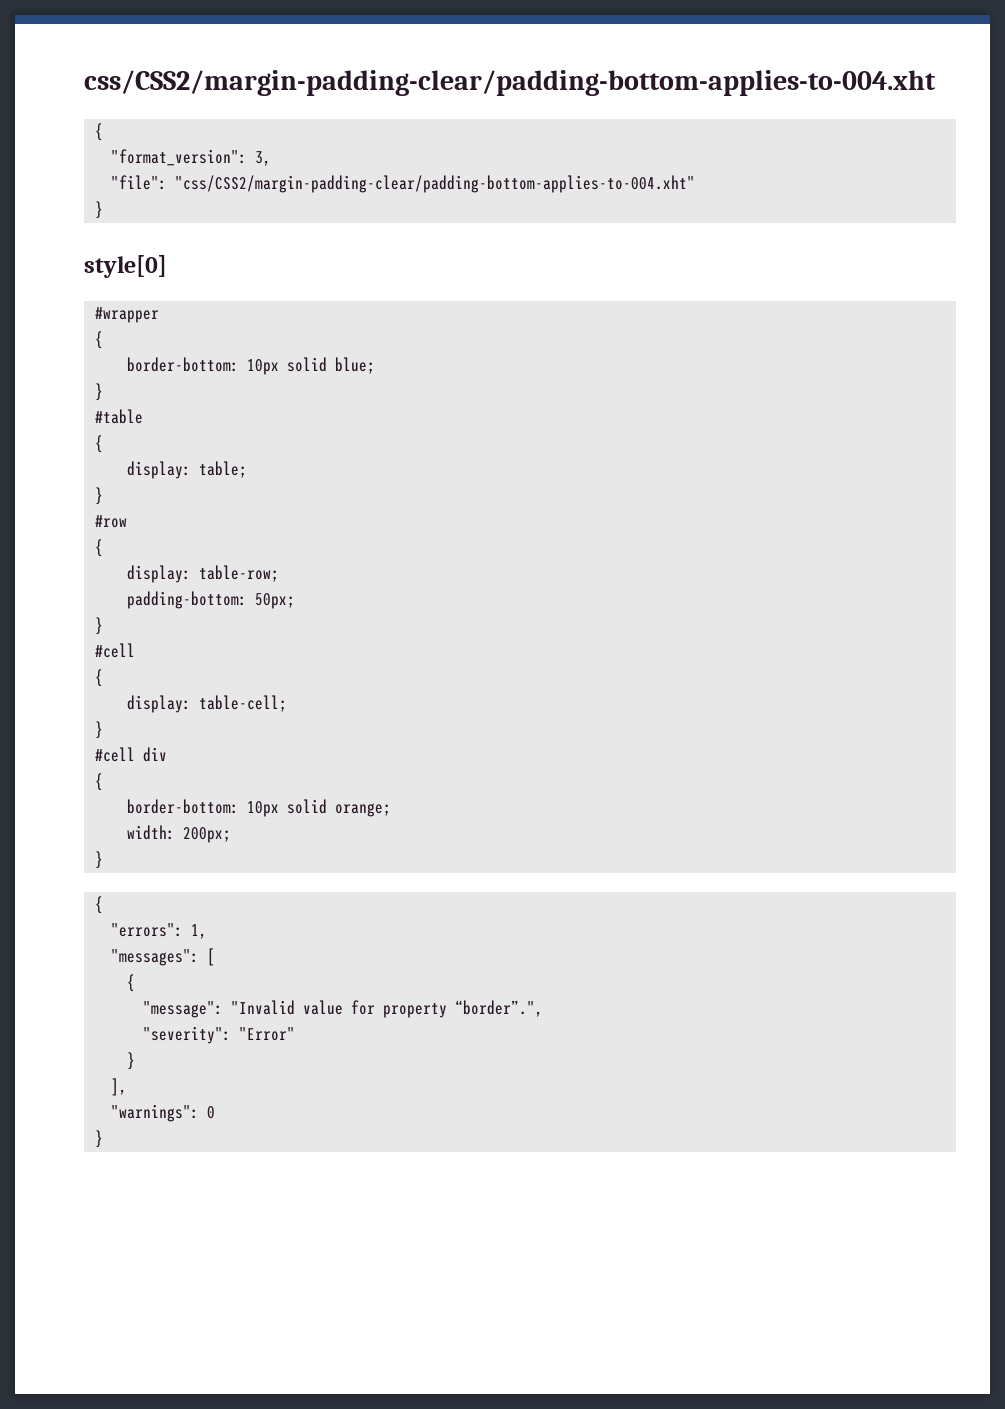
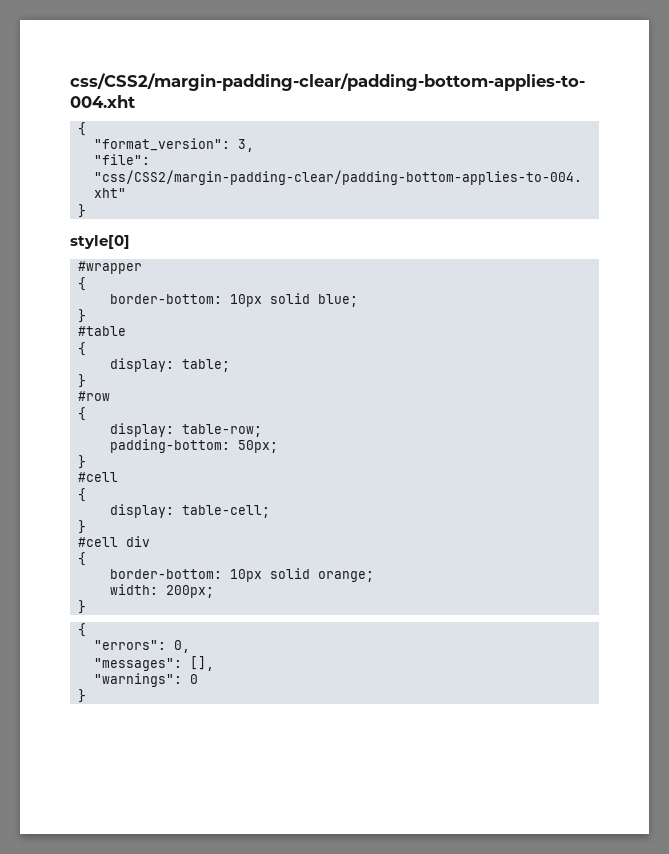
[190,924,207,939] 1, -> [173,640,190,653] 0,
[206,948,215,966] [126,974,135,992] [142,1000,543,1018] [142,1026,295,1044] [126,1052,135,1070] [110,1078,127,1096] [ // { // "message": "Invalid value for property “border”.", // "severity": "Error" // } // ], -> [189,656,214,671] [],

